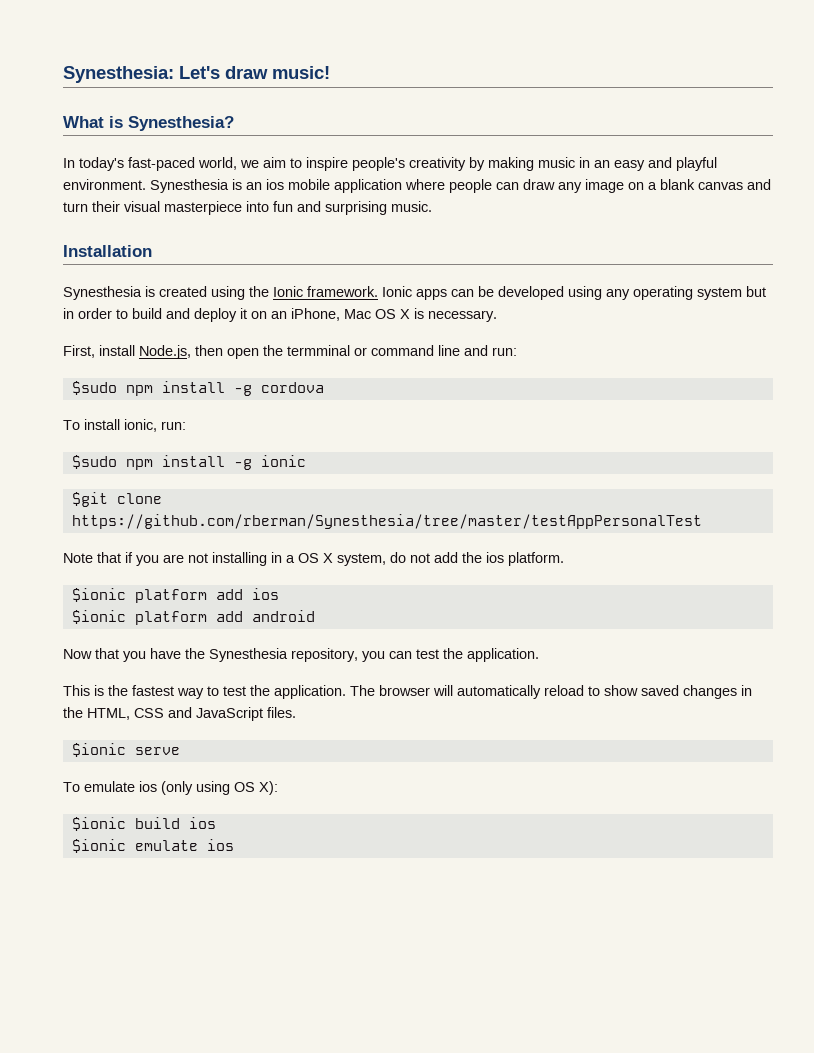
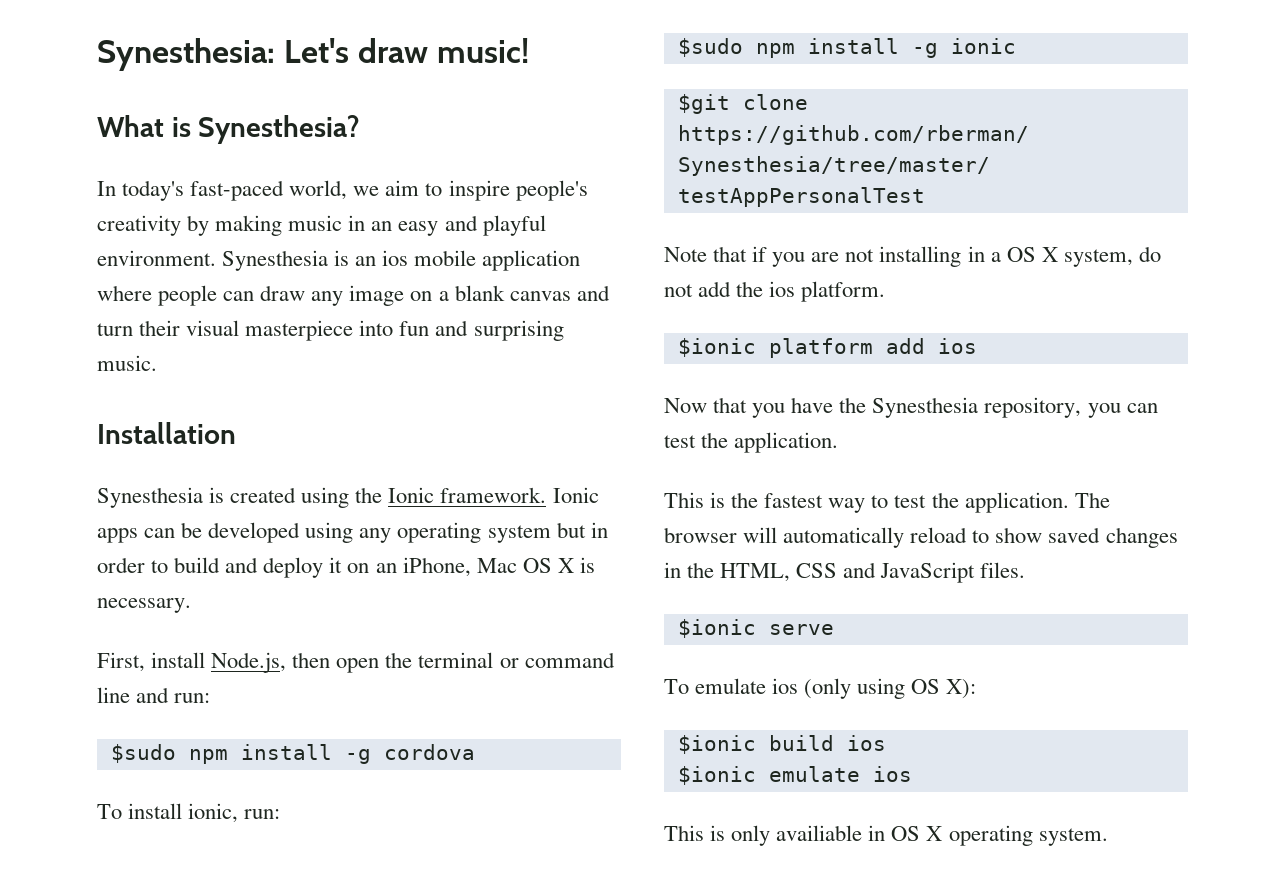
[287,345,350,356] termminal -> [418,652,494,668] terminal
[71,610,315,625] // $ionic platform add android -> (977, 346) none
(234, 845) none -> [664,825,1108,846] // This is only availiable in OS X operating system.

